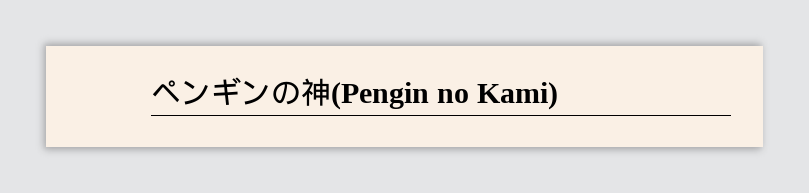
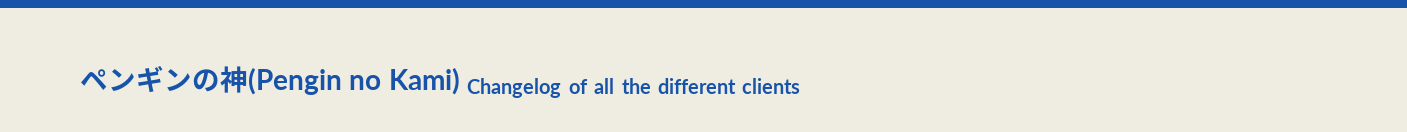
(559, 96) none -> [467,78,801,98] Changelog of all the different clients

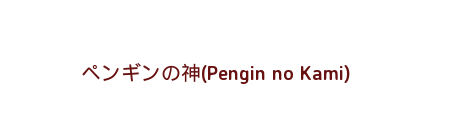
[467,78,801,98] Changelog of all the different clients -> (351, 74) none

